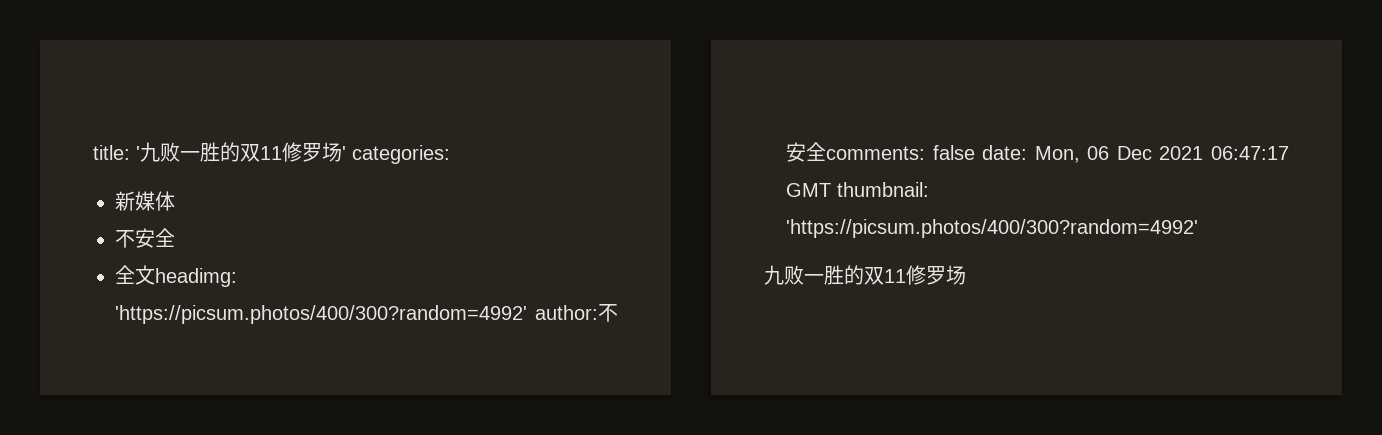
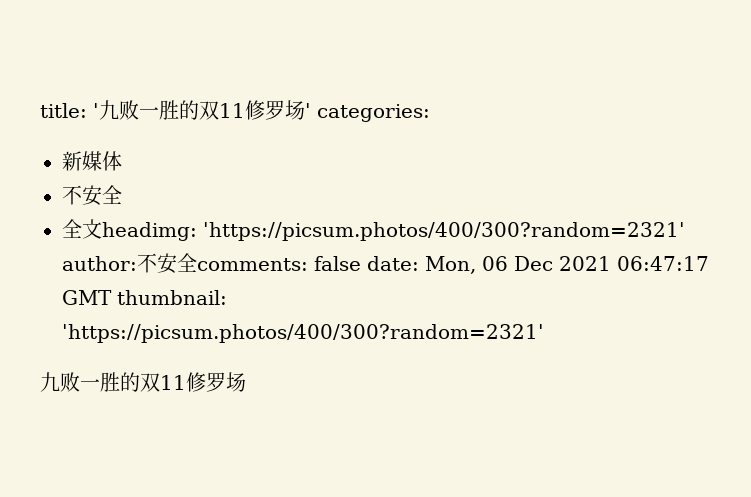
[115,305,527,324] 'https://picsum.photos/400/300?random=4992' -> [203,222,685,241] 'https://picsum.photos/400/300?random=2321'
[786,219,1198,238] 'https://picsum.photos/400/300?random=4992' -> [62,324,544,343] 'https://picsum.photos/400/300?random=2321'

